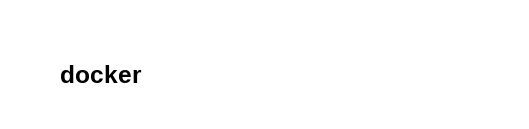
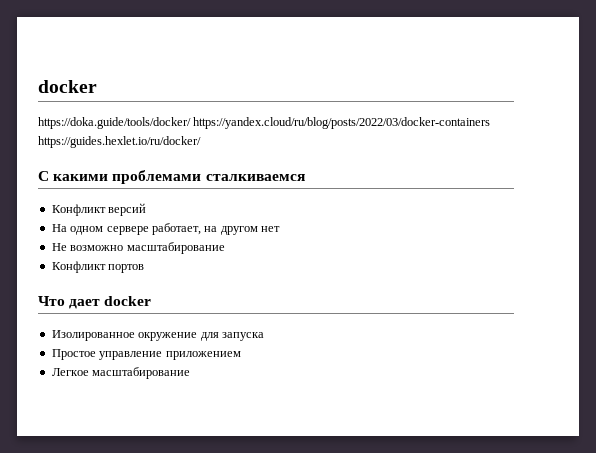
[60,65,142,83] docker -> [38,80,97,93] [38,117,491,129] [38,136,201,148] [38,170,305,184] [51,203,147,216] [51,223,280,235] [51,242,225,254] [51,261,145,273] [38,296,152,309] [51,330,264,341] [51,349,241,360] [51,367,191,379] docker // https://doka.guide/tools/docker/ https://yandex.cloud/ru/blog/posts/2022/03/docker-containers https://guides.hexlet.io/ru/docker/ // С какими проблемами сталкиваемся // Конфликт версий // На одном сервере работает, на другом нет // Не возможно масштабирование // Конфликт портов // Что дает docker // Изолированное окружение для запуска // Простое управление приложением // Легкое масштабирование

